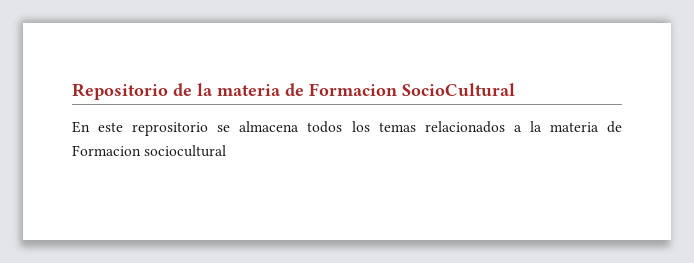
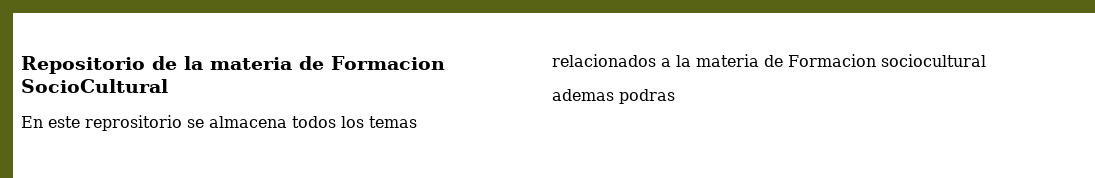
(227, 151) none -> [552,89,675,104] // ademas podras

